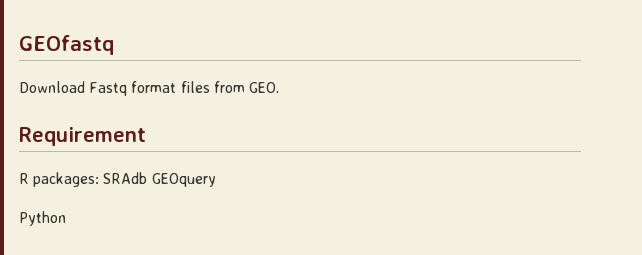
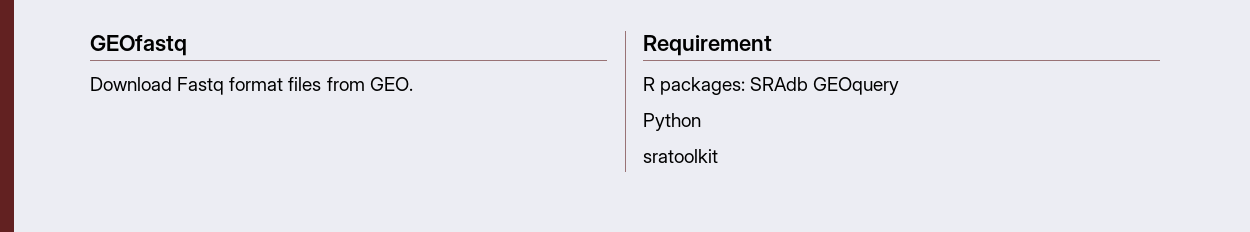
(66, 218) none -> [643,149,718,163] // sratoolkit

